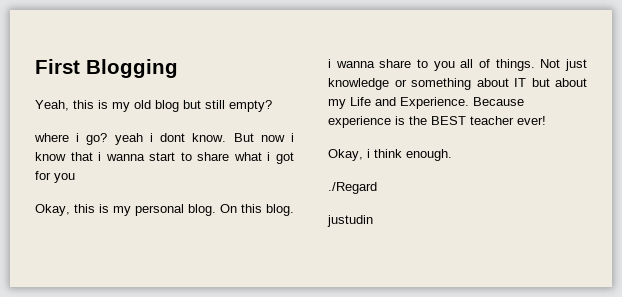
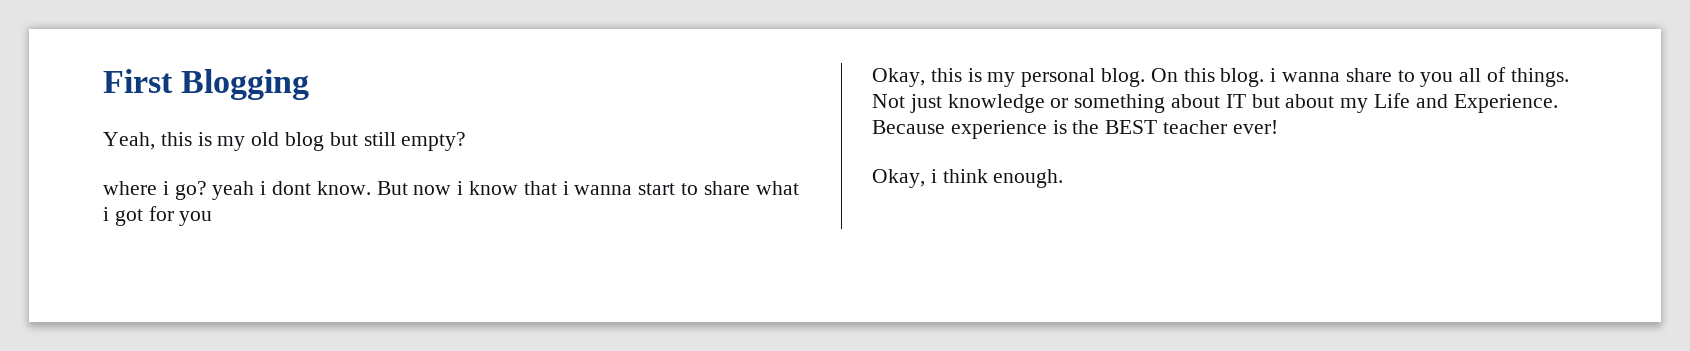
[328,182,377,194] [327,215,373,227] // ./Regard // justudin -> (1064, 178) none

